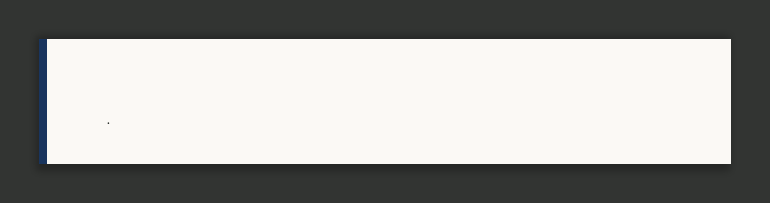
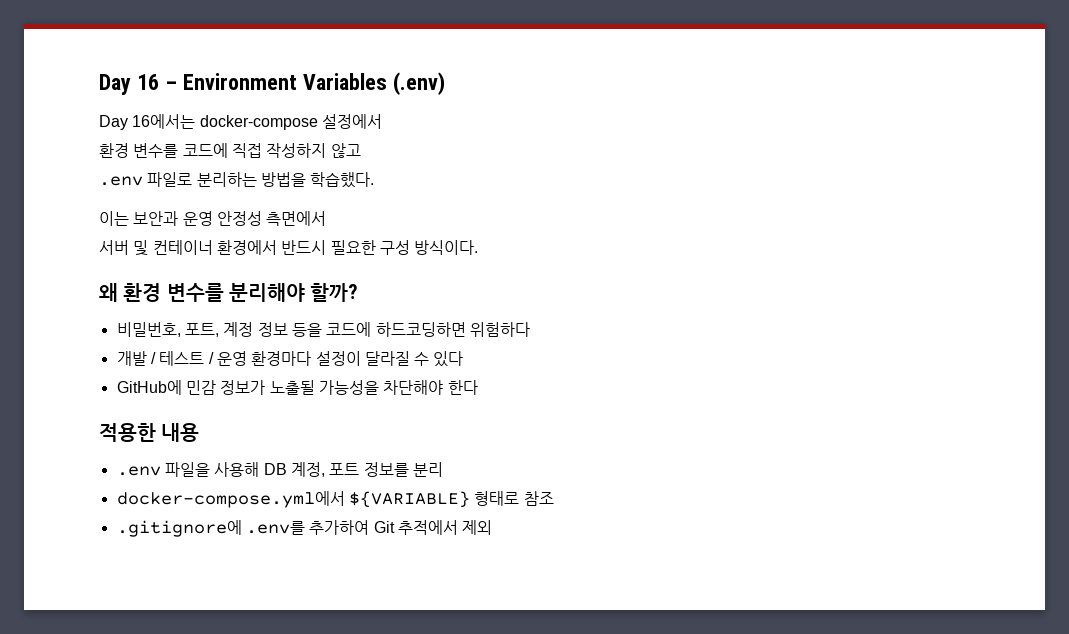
[107,122,110,124] . -> [99,72,445,95] [99,114,382,130] [99,143,361,158] [99,172,375,188] [99,211,327,226] [99,240,479,256] [99,283,358,302] [116,322,530,337] [116,351,464,367] [116,380,478,395] [99,423,200,442] [116,462,443,477] [116,491,554,508] [116,520,493,537] Day 16 – Environment Variables (.env) // Day 16에서는 docker-compose 설정에서 // 환경 변수를 코드에 직접 작성하지 않고 // .env 파일로 분리하는 방법을 학습했다. // 이는 보안과 운영 안정성 측면에서 // 서버 및 컨테이너 환경에서 반드시 필요한 구성 방식이다. // 왜 환경 변수를 분리해야 할까? // 비밀번호, 포트, 계정 정보 등을 코드에 하드코딩하면 위험하다 // 개발 / 테스트 / 운영 환경마다 설정이 달라질 수 있다 // GitHub에 민감 정보가 노출될 가능성을 차단해야 한다 // 적용한 내용 // .env 파일을 사용해 DB 계정, 포트 정보를 분리 // docker-compose.yml에서 ${VARIABLE} 형태로 참조 // .gitignore에 .env를 추가하여 Git 추적에서 제외

